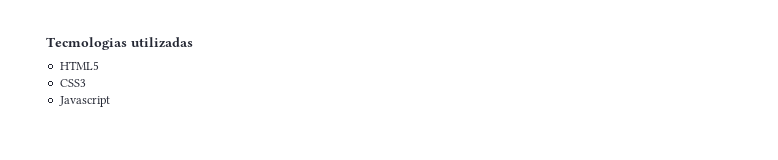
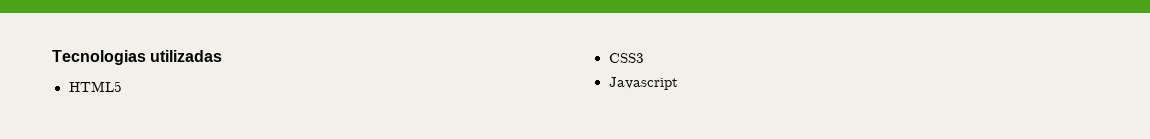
[46,37,127,50] Tecmologias -> [52,50,146,65] Tecnologias

